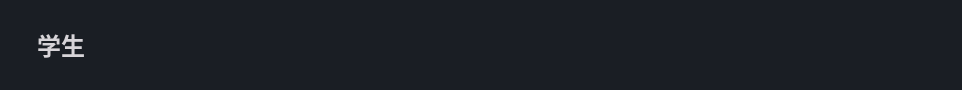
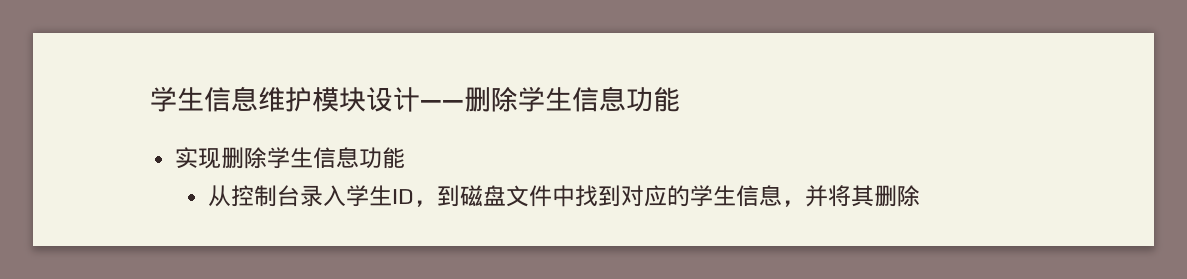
[37,34,85,58] 学生 -> [150,86,680,112] [175,147,406,169] [208,185,921,207] 学生信息维护模块设计——删除学生信息功能 // 实现删除学生信息功能 // 从控制台录入学生ID，到磁盘文件中找到对应的学生信息，并将其删除

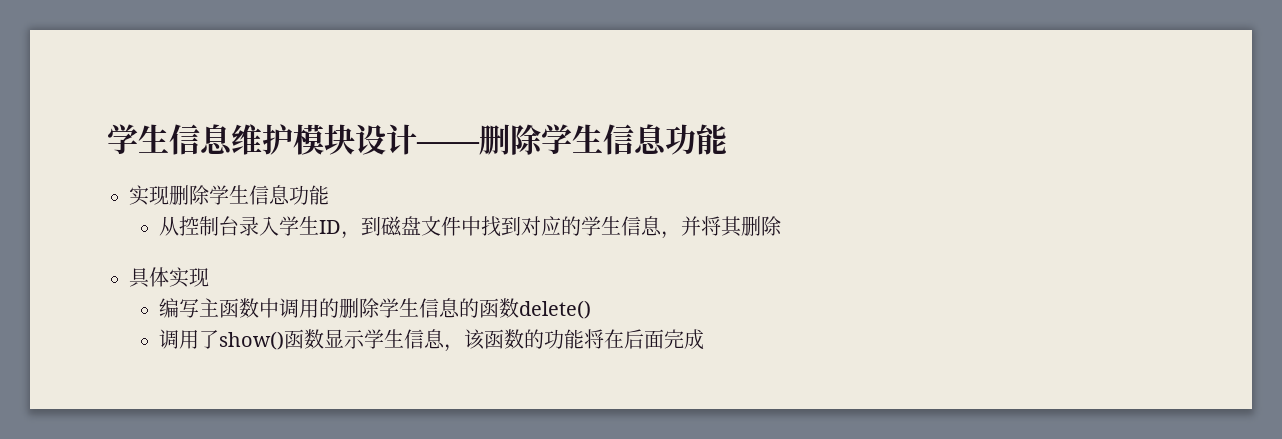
(921, 196) none -> [129,267,209,288] [159,298,592,319] [159,329,705,352] // 具体实现 // 编写主函数中调用的删除学生信息的函数delete() // 调用了show()函数显示学生信息，该函数的功能将在后面完成

